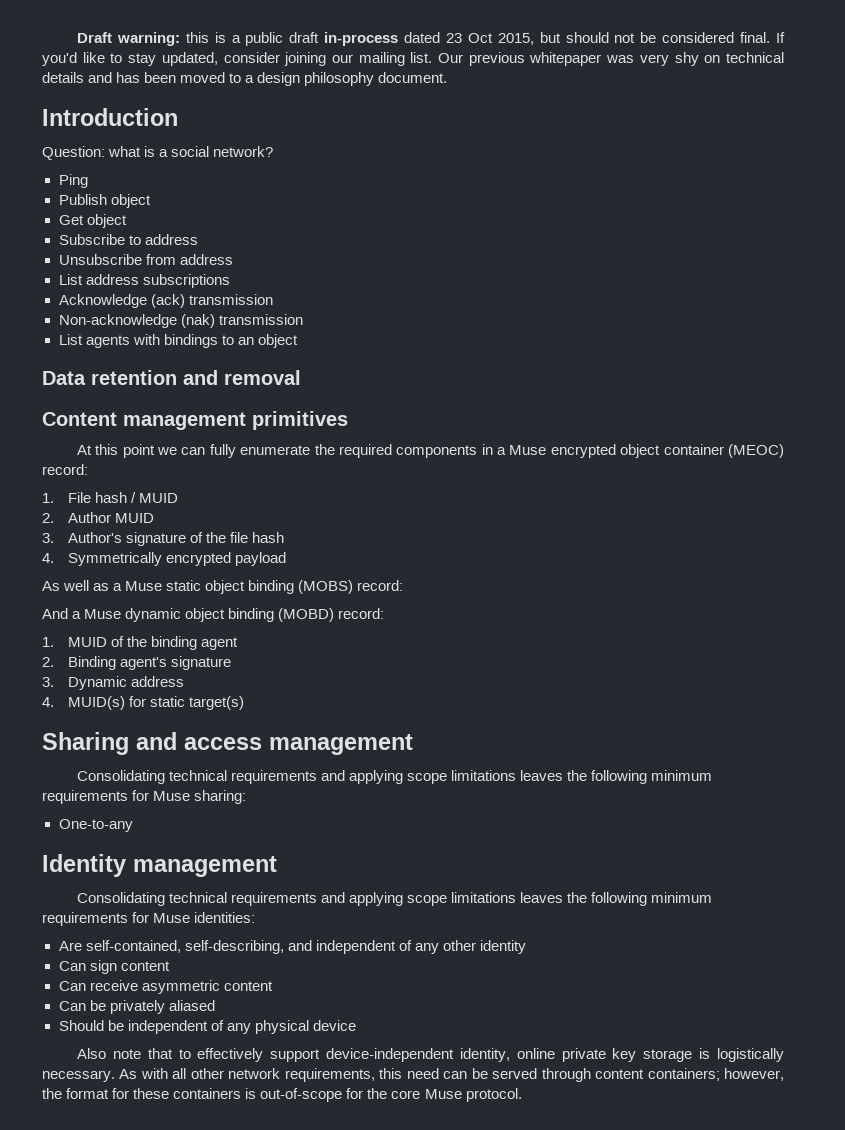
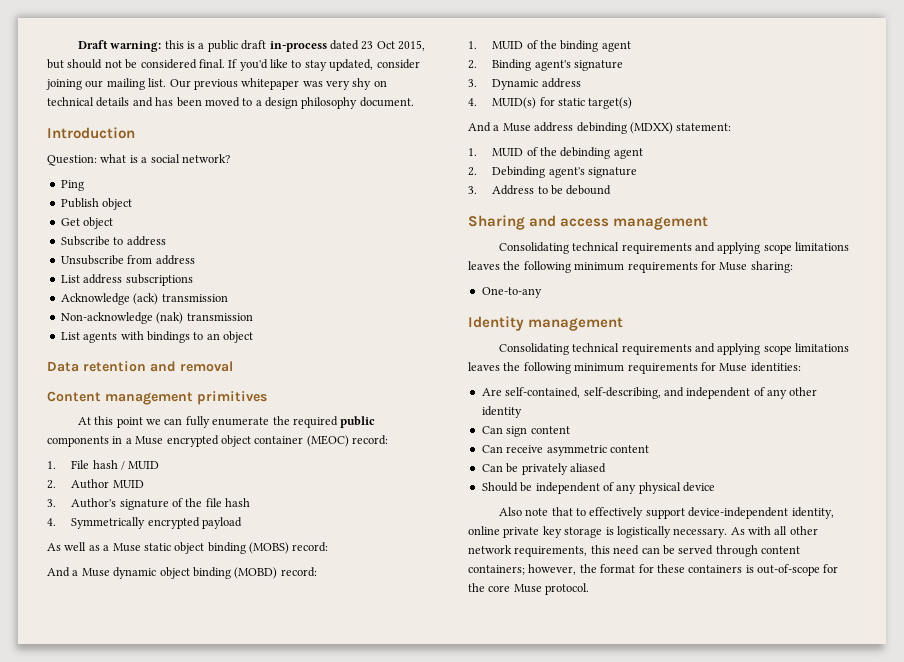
(392, 451) none -> [340,416,376,428] public
(244, 703) none -> [468,122,732,134] [468,147,643,159] [468,166,638,178] [468,185,612,195] // And a Muse address debinding (MDXX) statement: // 1. MUID of the debinding agent // 2. Debinding agent's signature // 3. Address to be debound

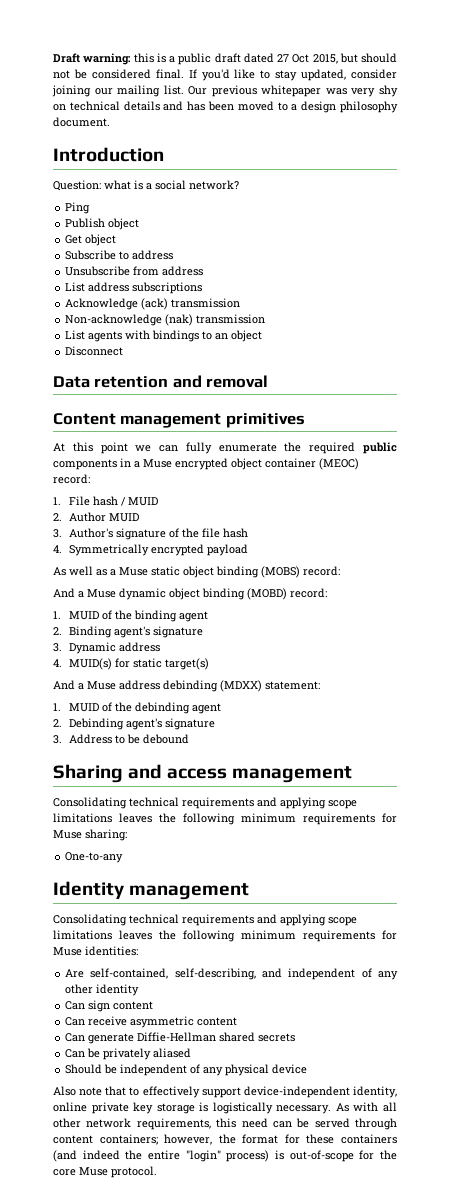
[269,40,374,52] in-process dated 23 -> [243,53,289,63] dated 27
(253, 337) none -> [65,346,124,356] // Disconnect
(649, 449) none -> [65,1032,296,1044] // Can generate Diffie-Hellman shared secrets
(743, 569) none -> [53,1150,270,1162] (and indeed the entire "login" process)

